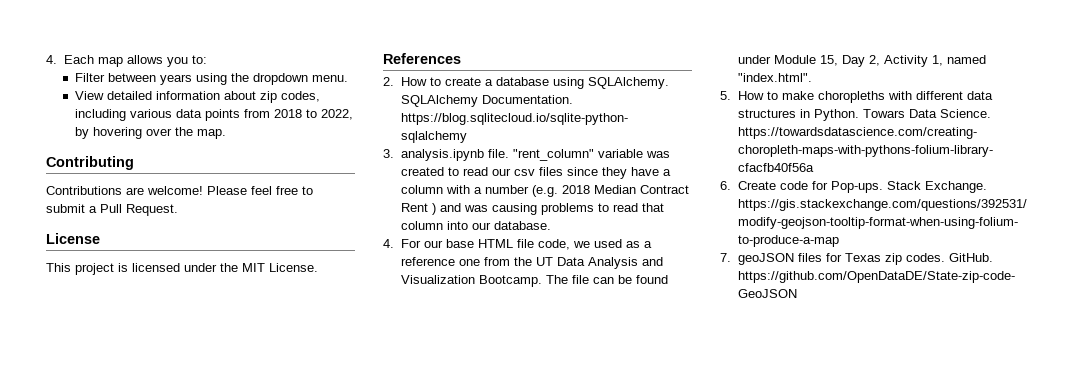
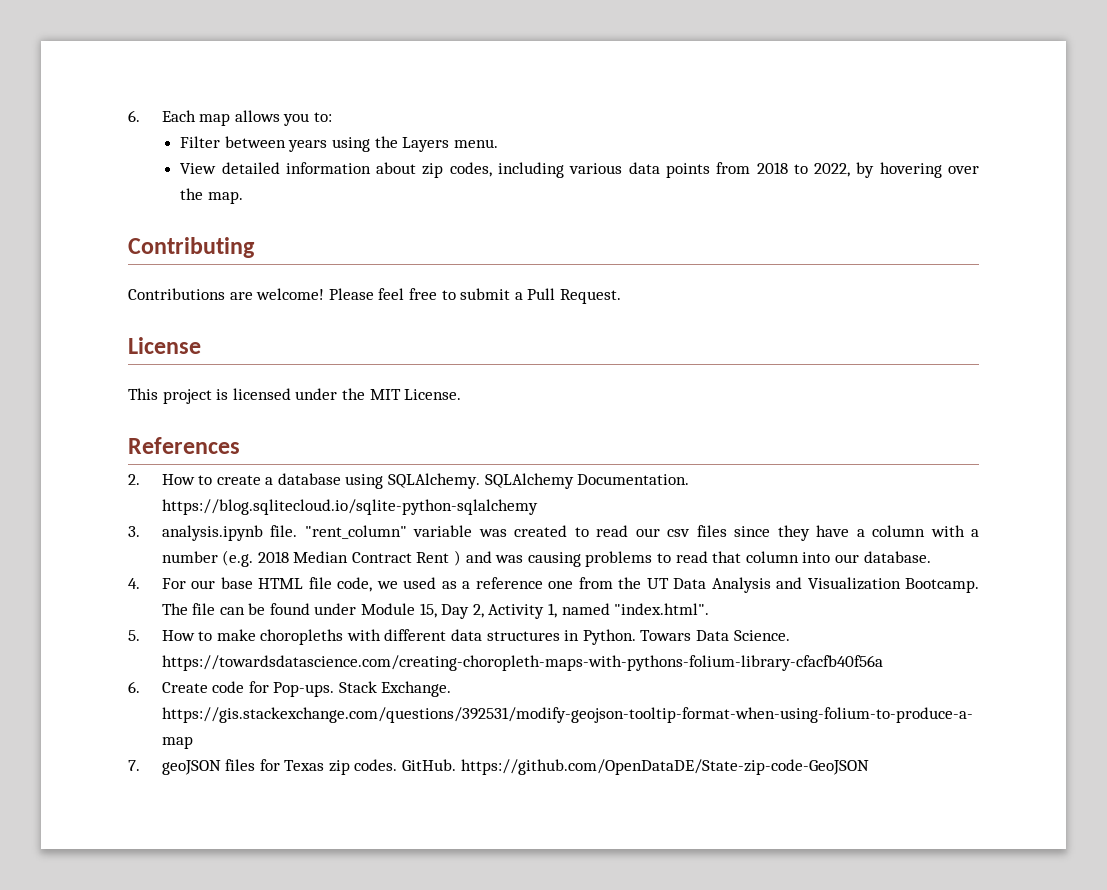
[46,55,57,64] 4. -> [128,110,140,122] 6.
[252,73,308,85] dropdown -> [402,137,450,152] Layers

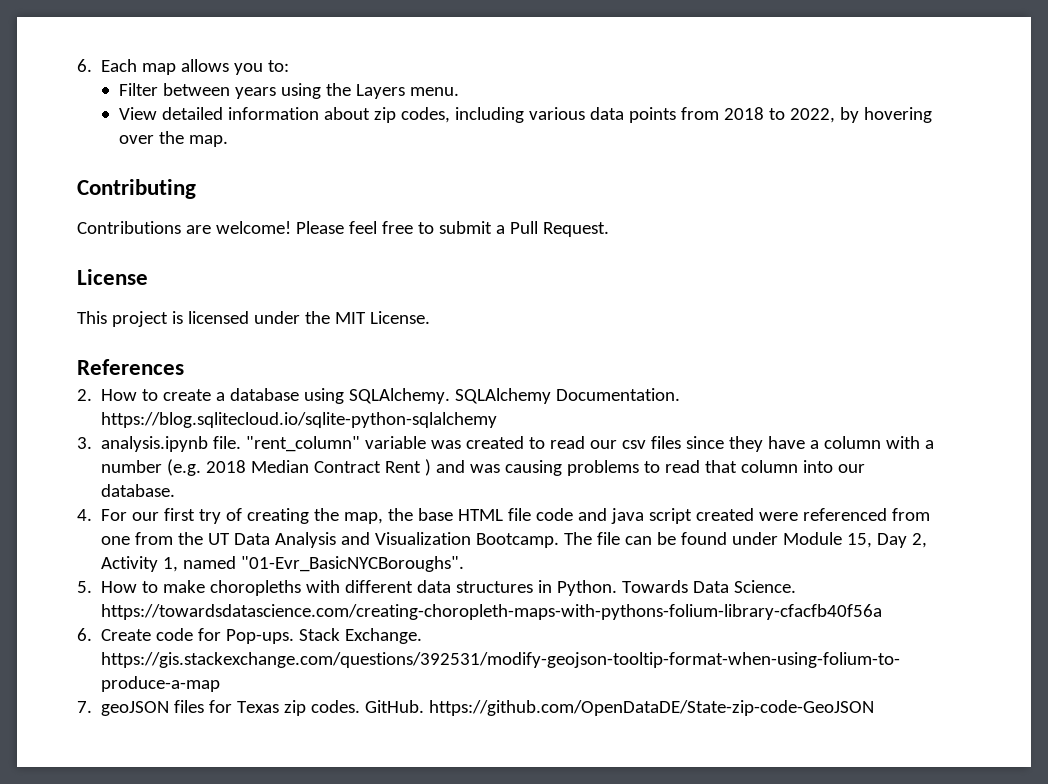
[220,577,543,592] base HTML file code, we used as a reference -> [164,508,931,524] first try of creating the map, the base HTML file code and java script created were referenced from
[614,603,710,615] "index.html". -> [241,556,465,572] "01-Evr_BasicNYCBoroughs".
[640,630,692,641] Towars -> [622,580,689,593] Towards

